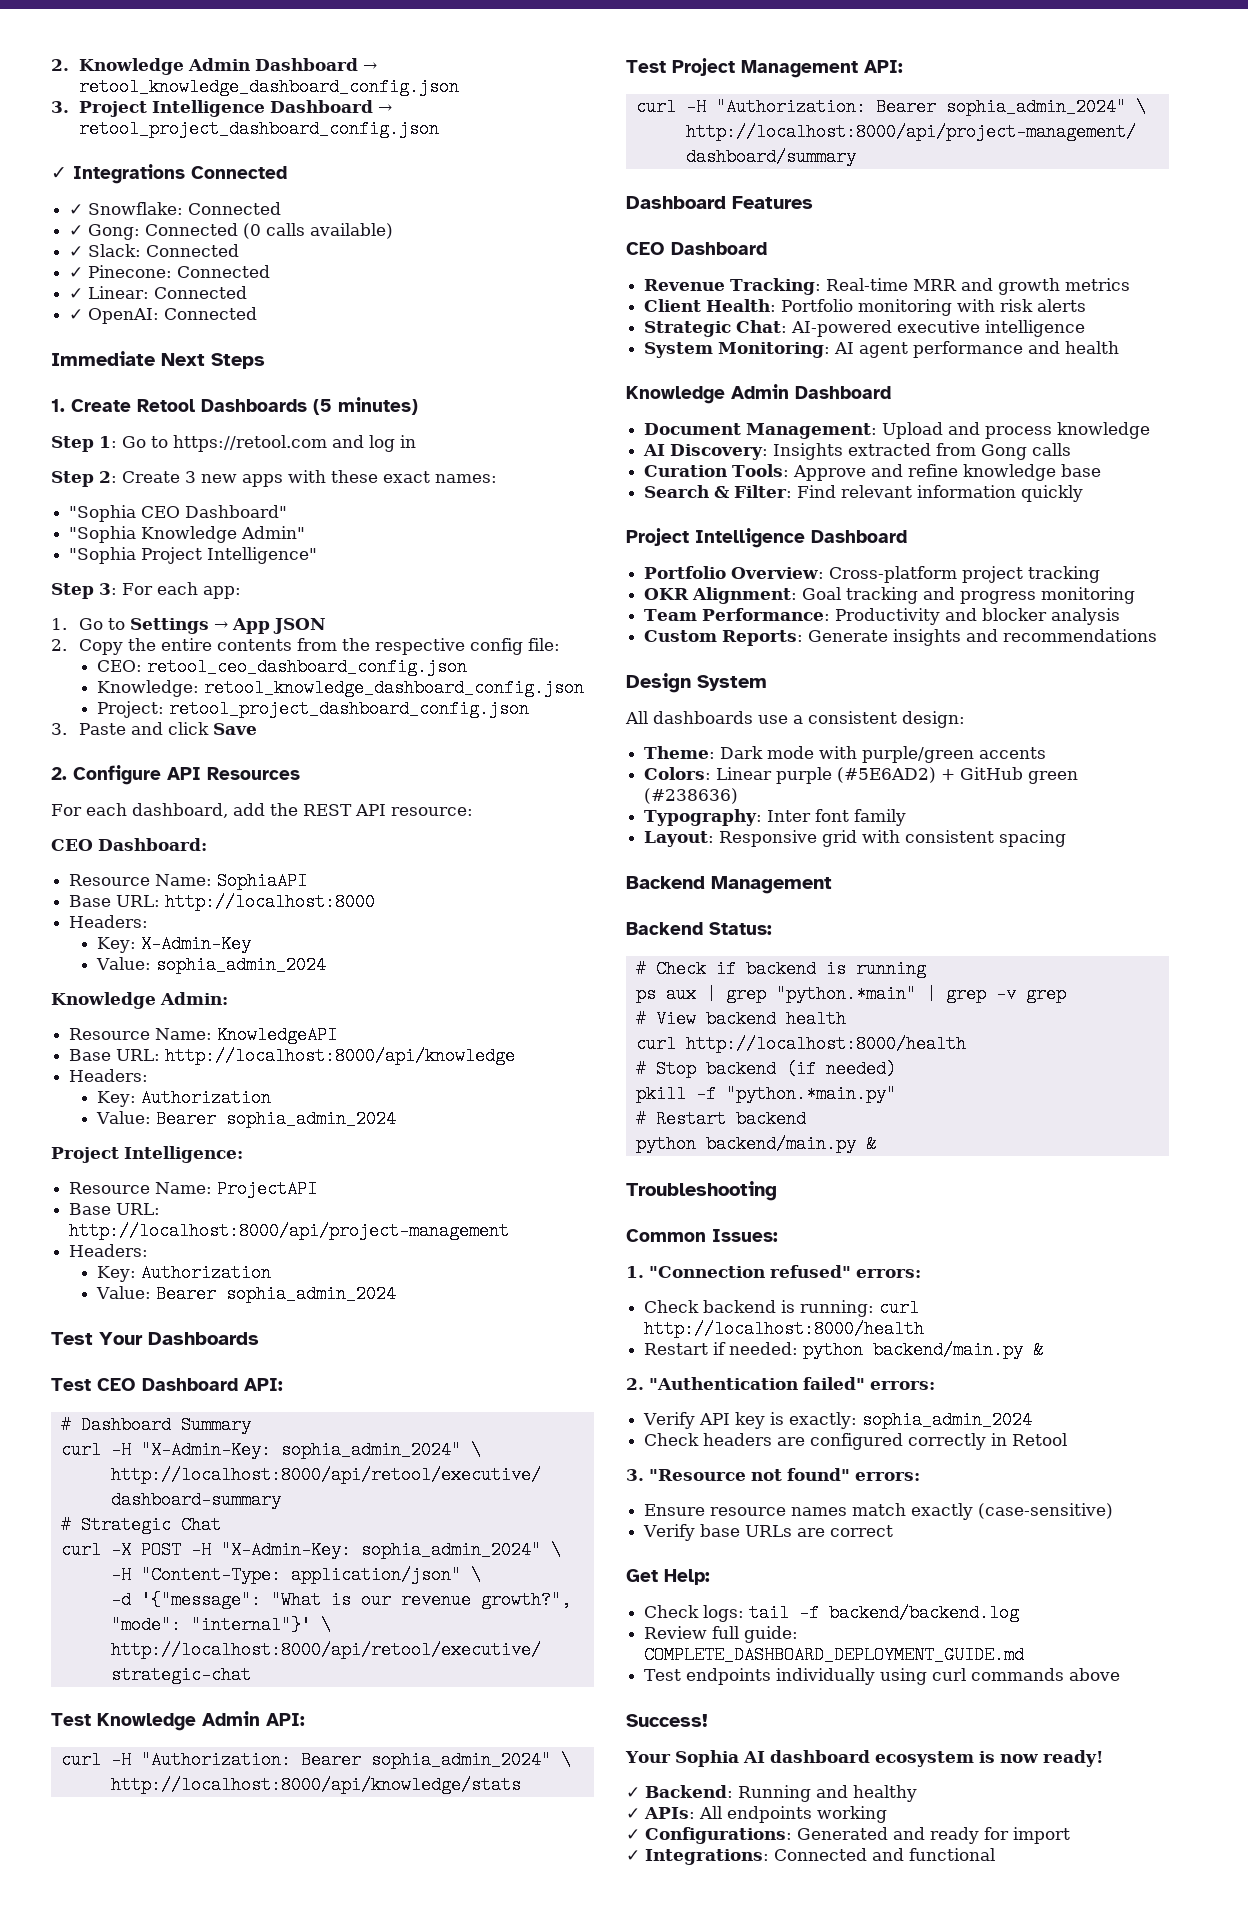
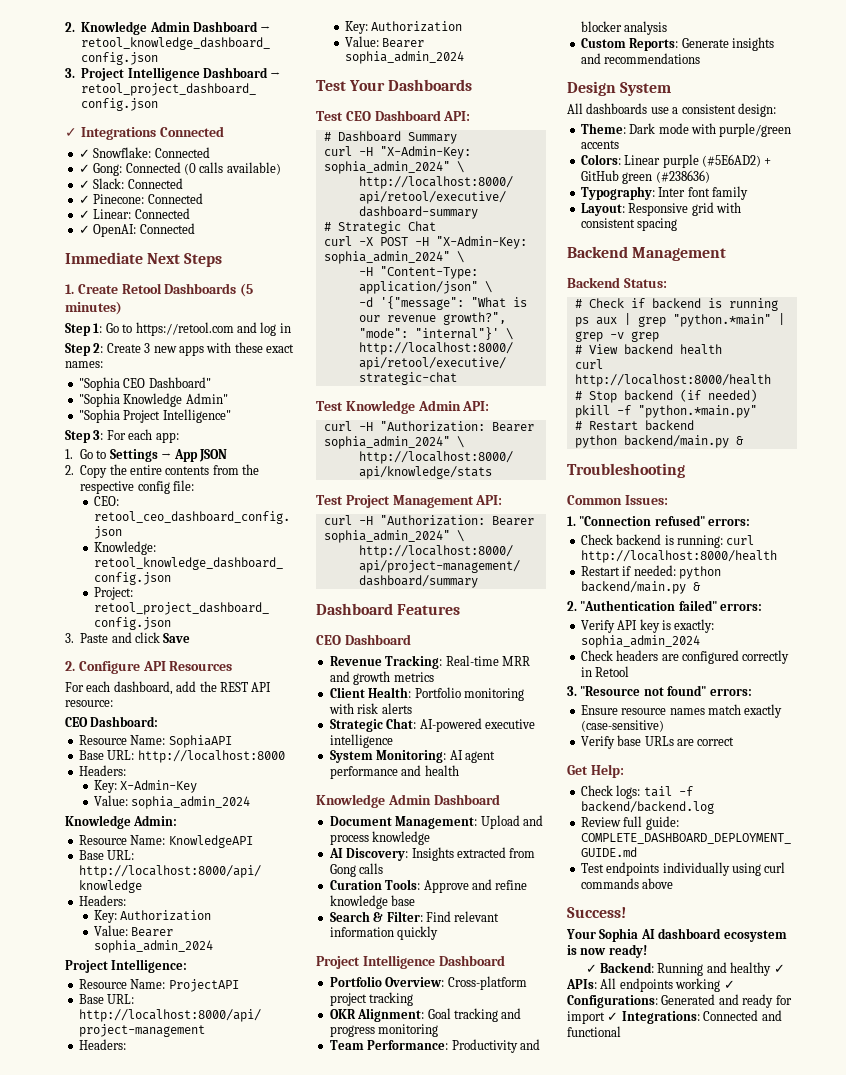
(917, 1793) // -> (772, 969) none
(887, 1814) // -> (721, 985) none
(1070, 1835) // -> (605, 1017) none

